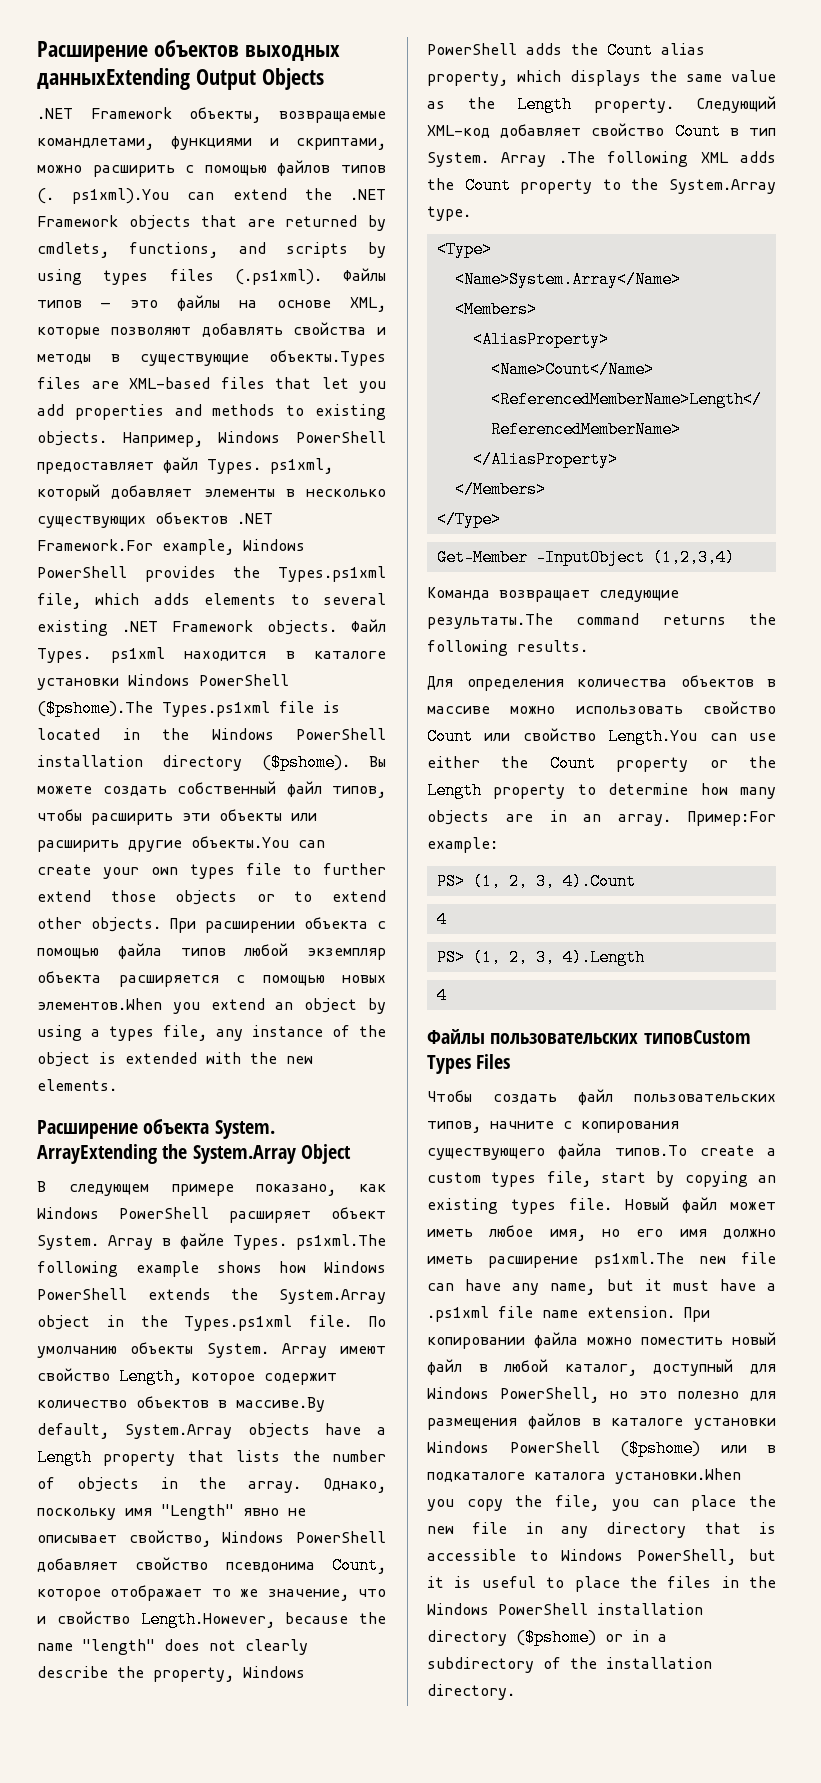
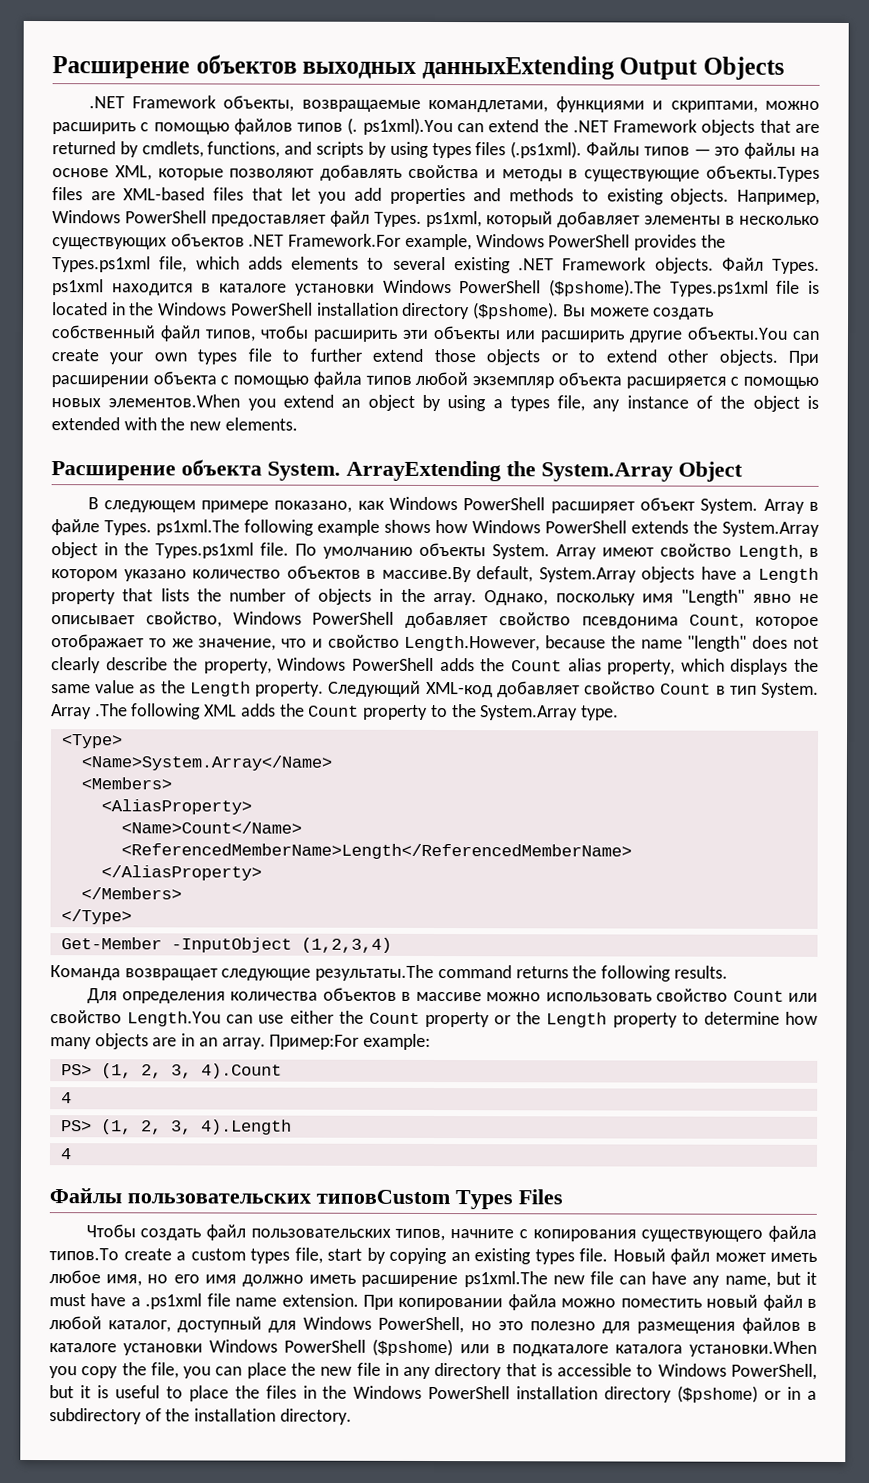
[191,1373,337,1385] которое содержит -> [809,547,819,557] [51,569,187,582] в котором указано

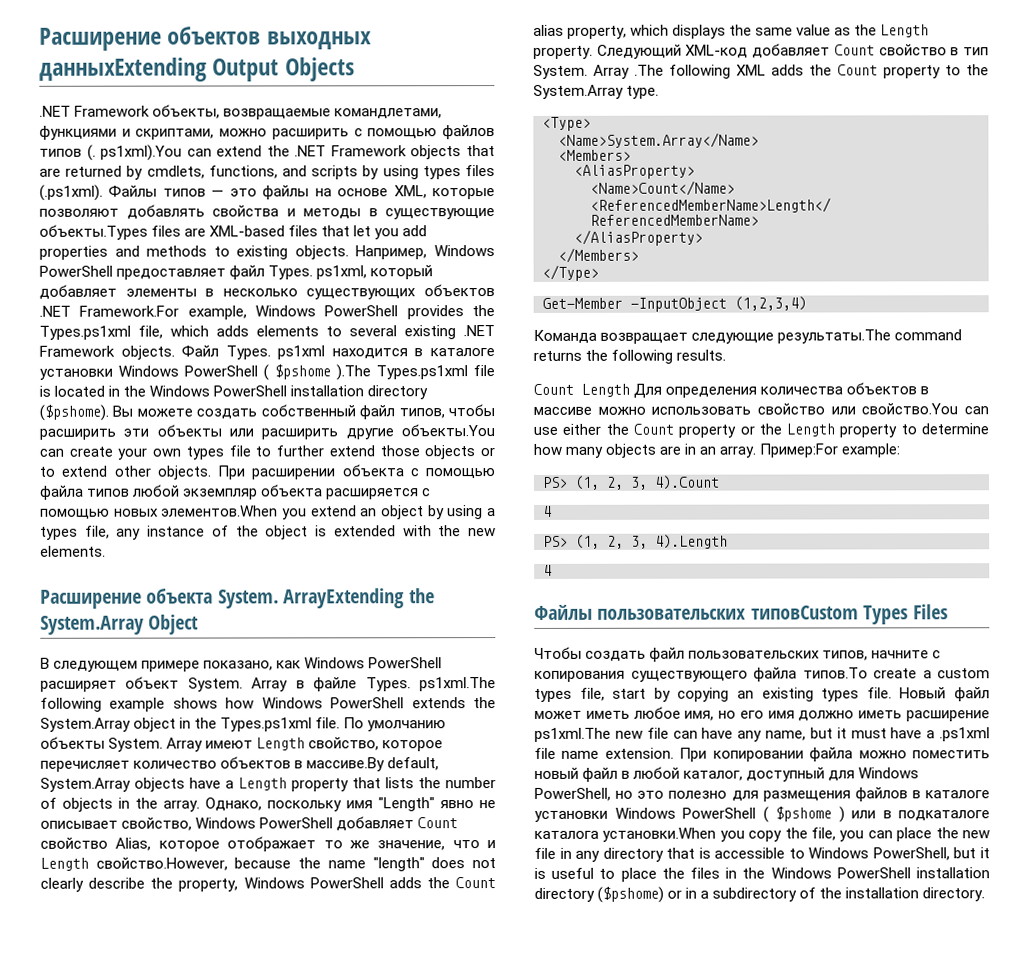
[548,279,662,297] ($pshome).The -> [263,364,371,381] ( $pshome ).The
[660,543,819,560] [51,569,187,582] свойство Length, в котором указано -> [256,736,444,752] [40,760,130,772] Length свойство, которое перечисляет
[498,612,745,629] свойство псевдонима Count, -> [417,817,459,829] [40,836,152,851] Count свойство Alias,
[327,634,541,652] свойство Length.However, -> [40,856,228,871] Length свойство.However,
[584,681,712,695] свойство Count -> [833,43,947,56] Count свойство
(728, 972) none -> [533,383,630,397] Count Length
[732,990,818,1002] [50,1010,222,1027] Count или свойство Length.You -> [830,402,959,415] или свойство.You
[372,1338,454,1357] ($pshome) -> [762,806,845,823] ( $pshome )

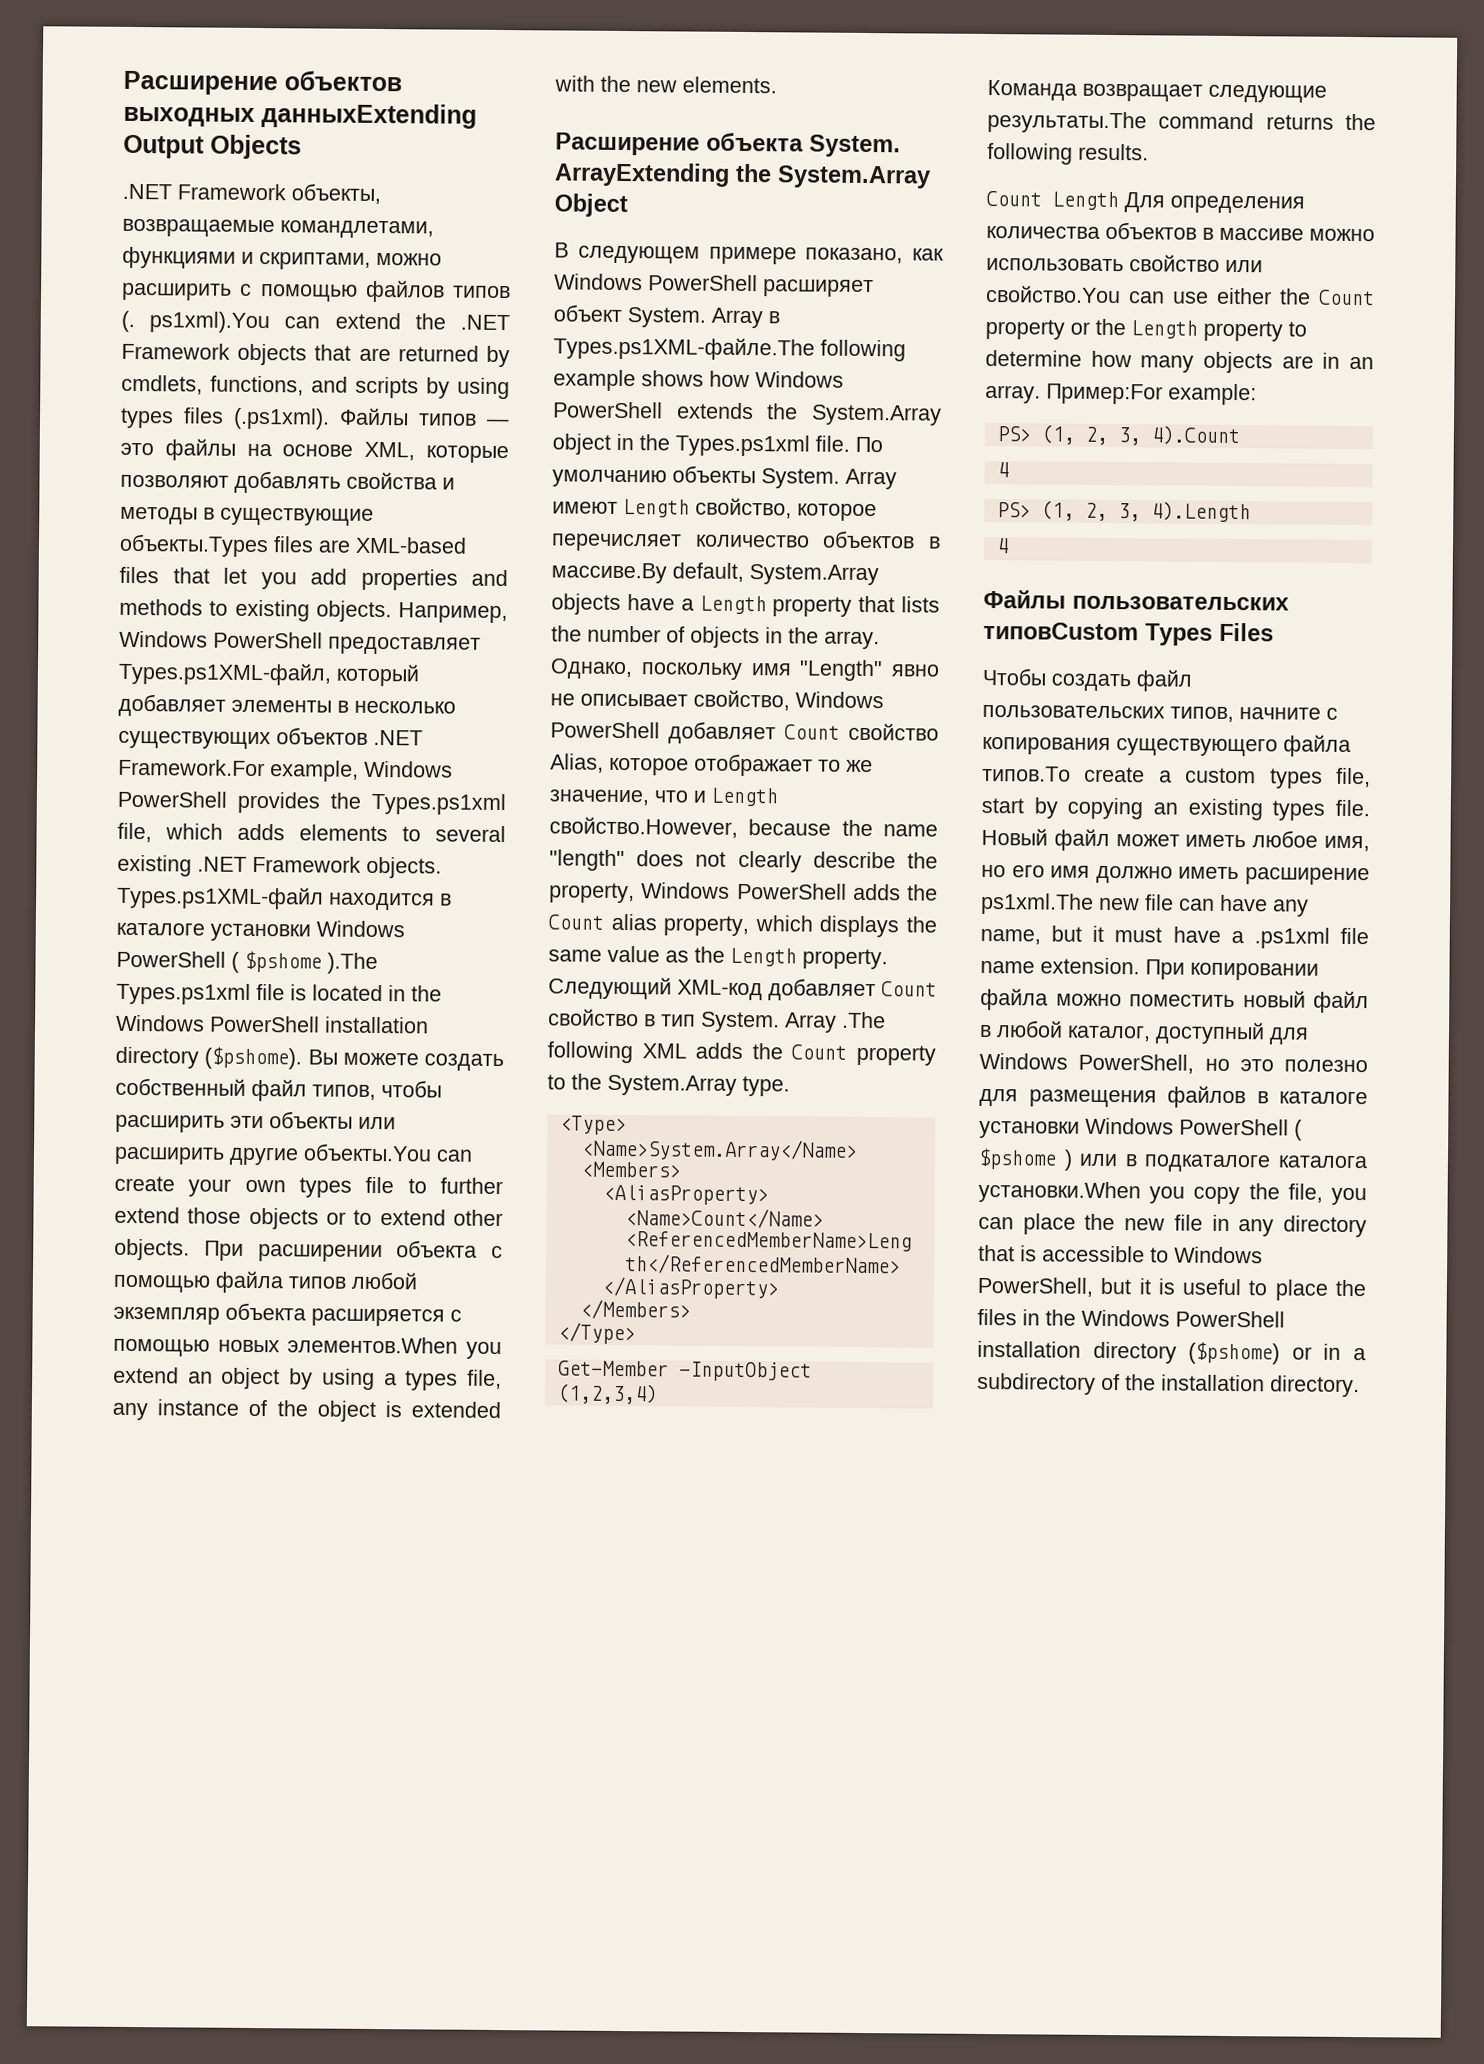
[229,264,368,280] файл Types. ps1xml, -> [118,661,332,686] Types.ps1XML-файл,
[181,344,326,360] Файл Types. ps1xml -> [116,885,324,910] Types.ps1XML-файл
[313,676,497,692] файле Types. ps1xml.The -> [553,336,815,361] Types.ps1XML-файле.The

